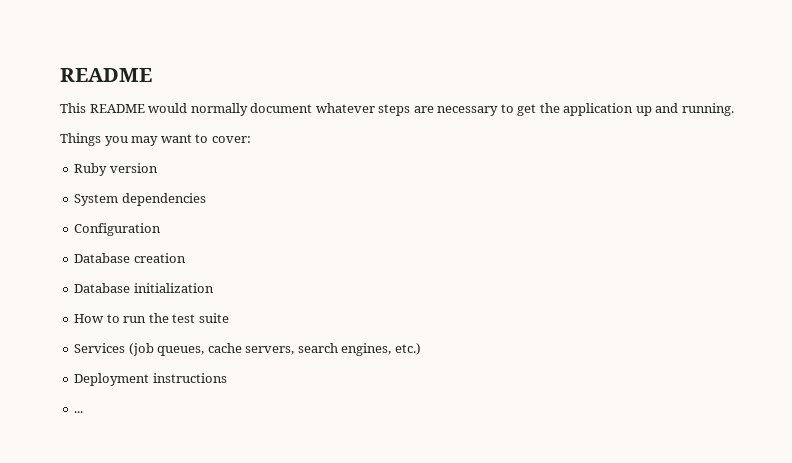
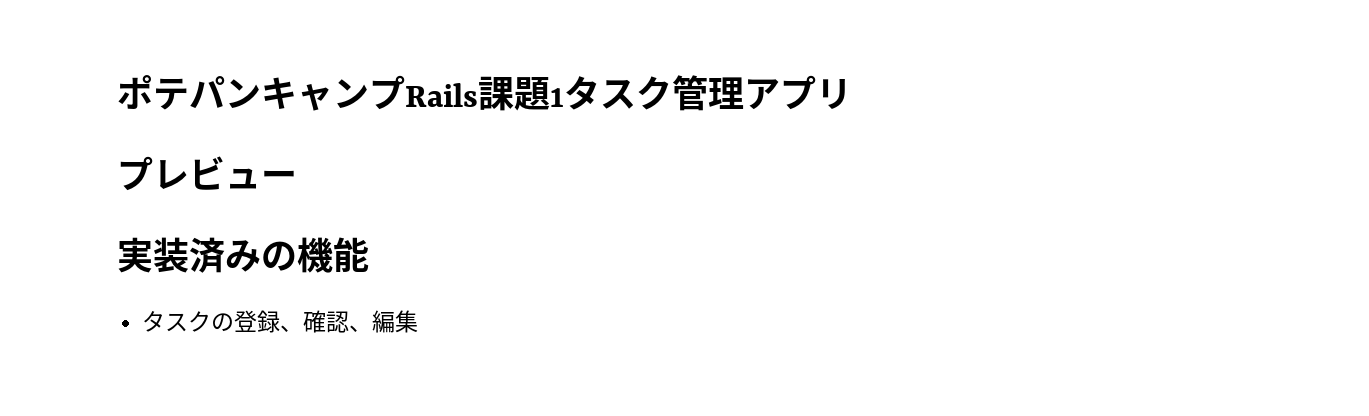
[60,68,152,82] [60,103,734,116] [60,133,251,146] [74,163,158,176] [74,193,206,206] [74,223,162,236] [74,253,186,263] [74,283,214,293] [74,313,229,323] [74,343,421,356] [74,373,227,386] [74,411,84,413] README // This README would normally document whatever steps are necessary to get the application up and running. // Things you may want to cover: // Ruby version // System dependencies // Configuration // Database creation // Database initialization // How to run the test suite // Services (job queues, cache servers, search engines, etc.) // Deployment instructions // ... -> [117,75,852,111] [117,156,297,191] [117,237,369,273] [142,310,419,333] ポテパンキャンプRails課題1タスク管理アプリ // プレビュー // 実装済みの機能 // タスクの登録、確認、編集

